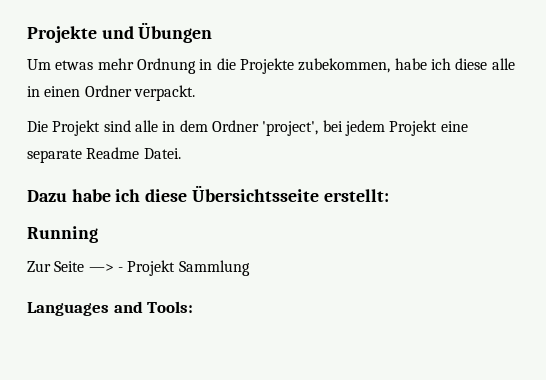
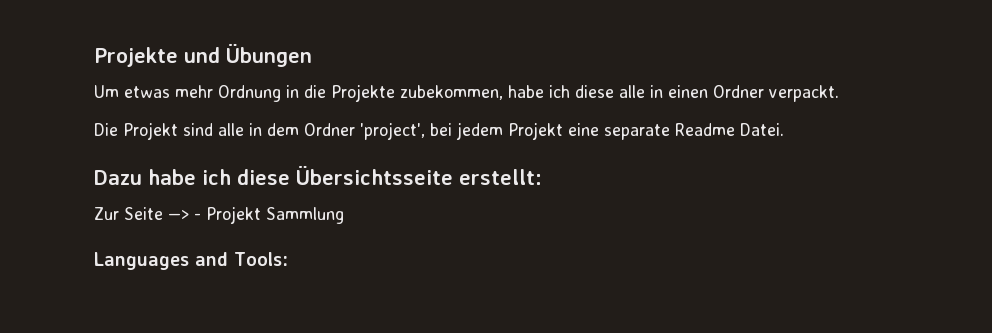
[27,226,98,243] // Running -> (542, 177) none

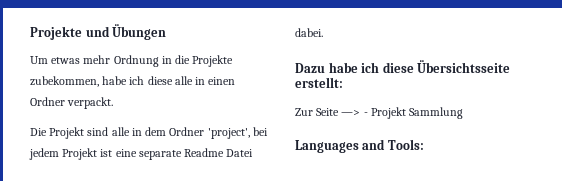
(563, 131) none -> [100,149,113,157] ist
[740,123,784,136] Datei. -> [226,149,254,157] [295,28,323,37] Datei dabei.

